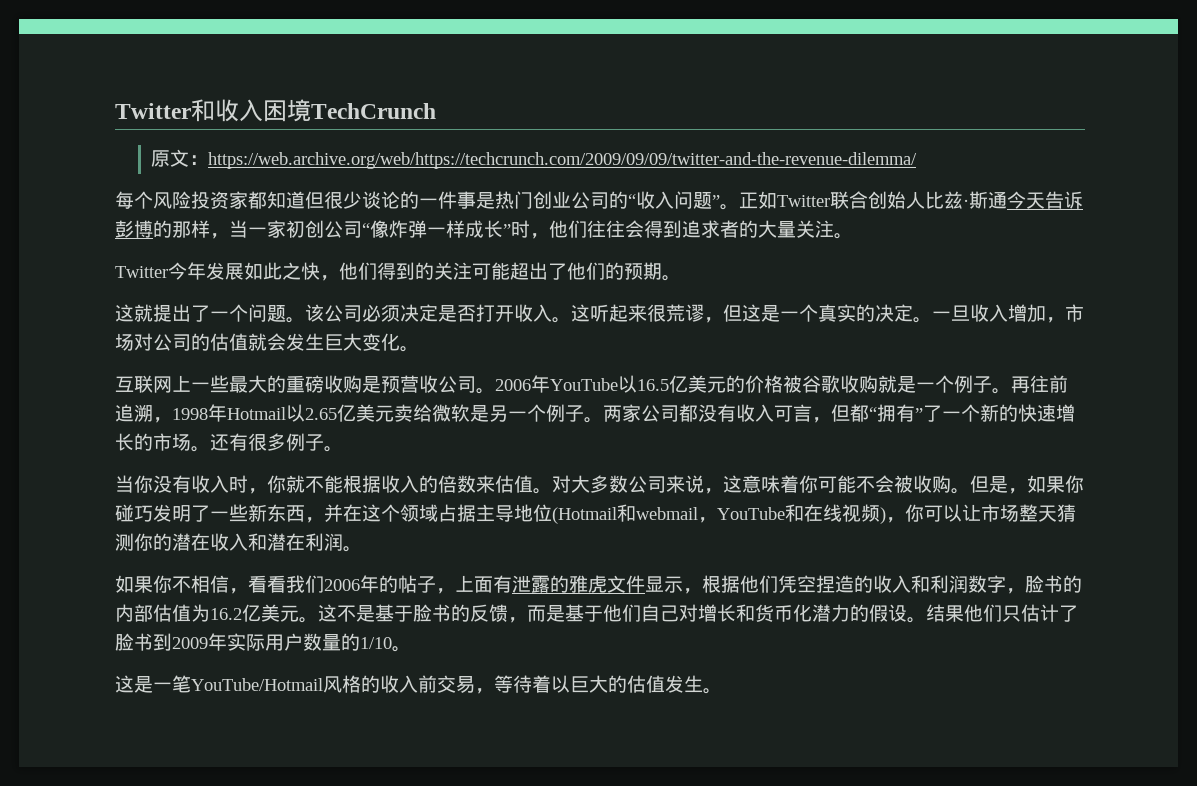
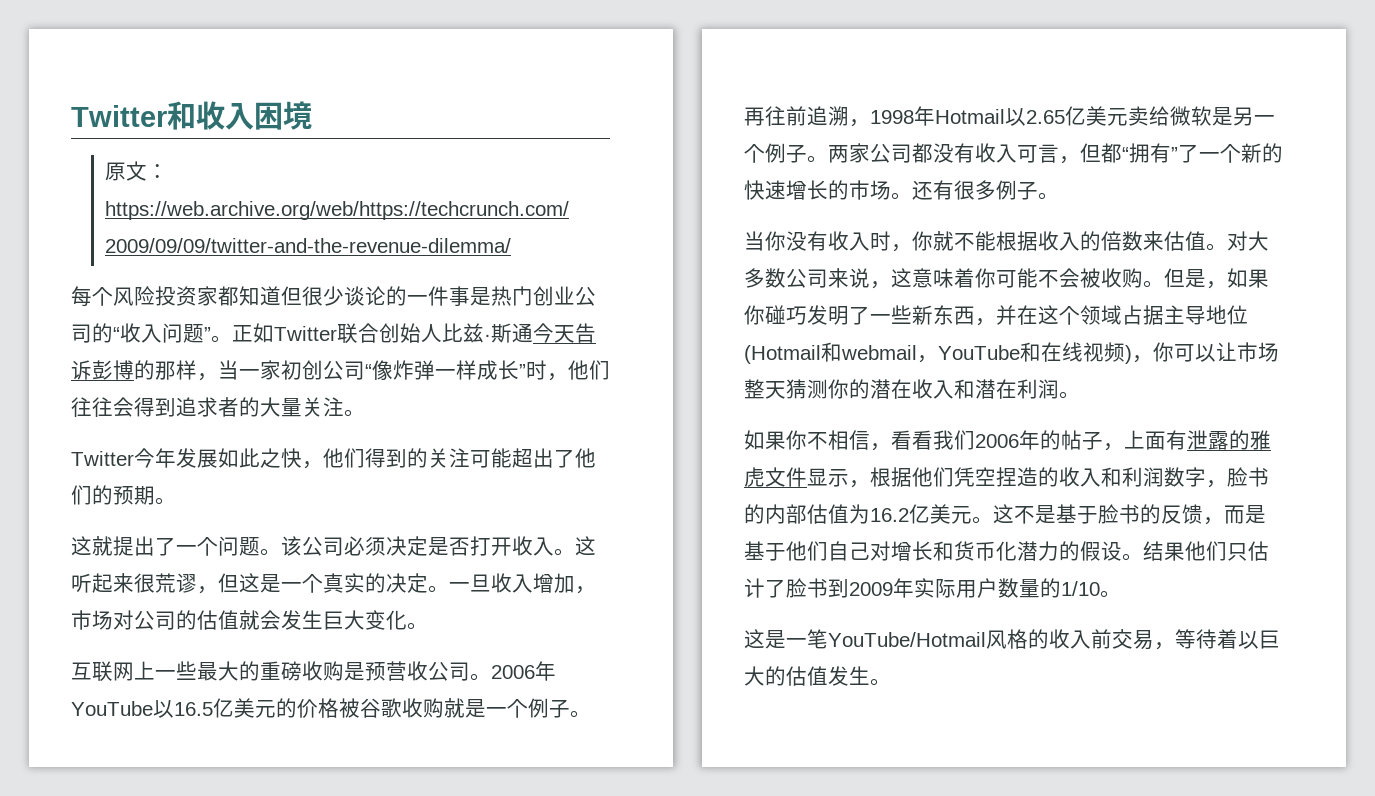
[311,103,436,119] TechCrunch -> (312, 115) none

